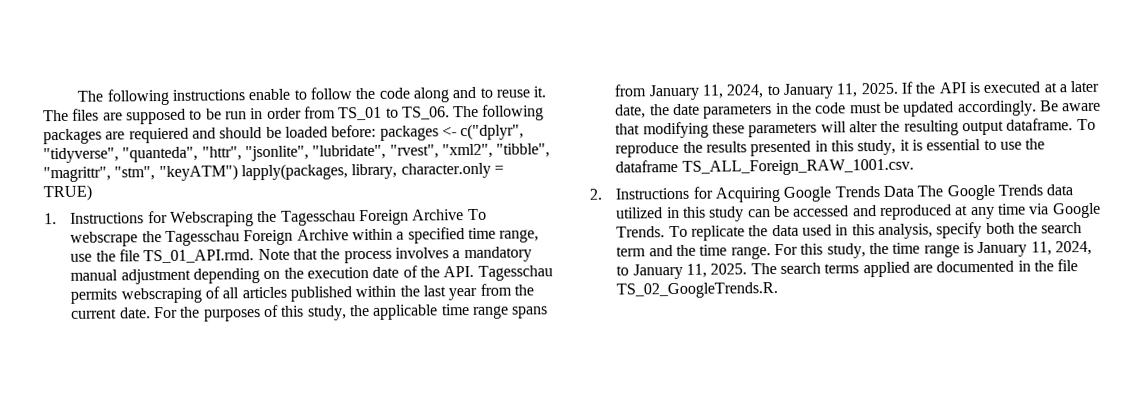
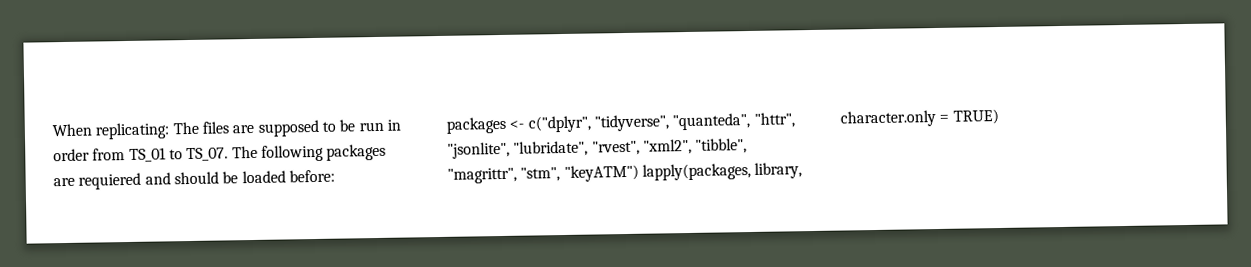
[77,86,547,106] The following instructions enable to follow the code along and to reuse it. -> [52,122,171,140] When replicating:
[401,106,450,120] TS_06. -> [186,147,229,162] TS_07.
(377, 131) none -> (335, 176) //
[44,208,487,227] [70,227,540,247] [70,246,532,264] [70,265,553,285] [70,283,534,304] [71,304,549,322] [614,80,1100,101] [615,100,1102,119] [615,118,1096,139] [615,138,1046,158] [615,158,914,176] [589,184,1074,203] [616,202,1101,222] [616,222,1083,241] [616,240,1092,260] [616,259,1079,280] [616,281,779,299] // 1. Instructions for Webscraping the Tagesschau Foreign Archive To webscrape the Tagesschau Foreign Archive within a specified time range, use the file TS_01_API.rmd. Note that the process involves a mandatory manual adjustment depending on the execution date of the API. Tagesschau permits webscraping of all articles published within the last year from the current date. For the purposes of this study, the applicable time range spans from January 11, 2024, to January 11, 2025. If the API is executed at a later date, the date parameters in the code must be updated accordingly. Be aware that modifying these parameters will alter the resulting output dataframe. To reproduce the results presented in this study, it is essential to use the dataframe TS_ALL_Foreign_RAW_1001.csv. // 2. Instructions for Acquiring Google Trends Data The Google Trends data utilized in this study can be accessed and reproduced at any time via Google Trends. To replicate the data used in this analysis, specify both the search term and the time range. For this study, the time range is January 11, 2024, to January 11, 2025. The search terms applied are documented in the file TS_02_GoogleTrends.R. -> (999, 117) none

